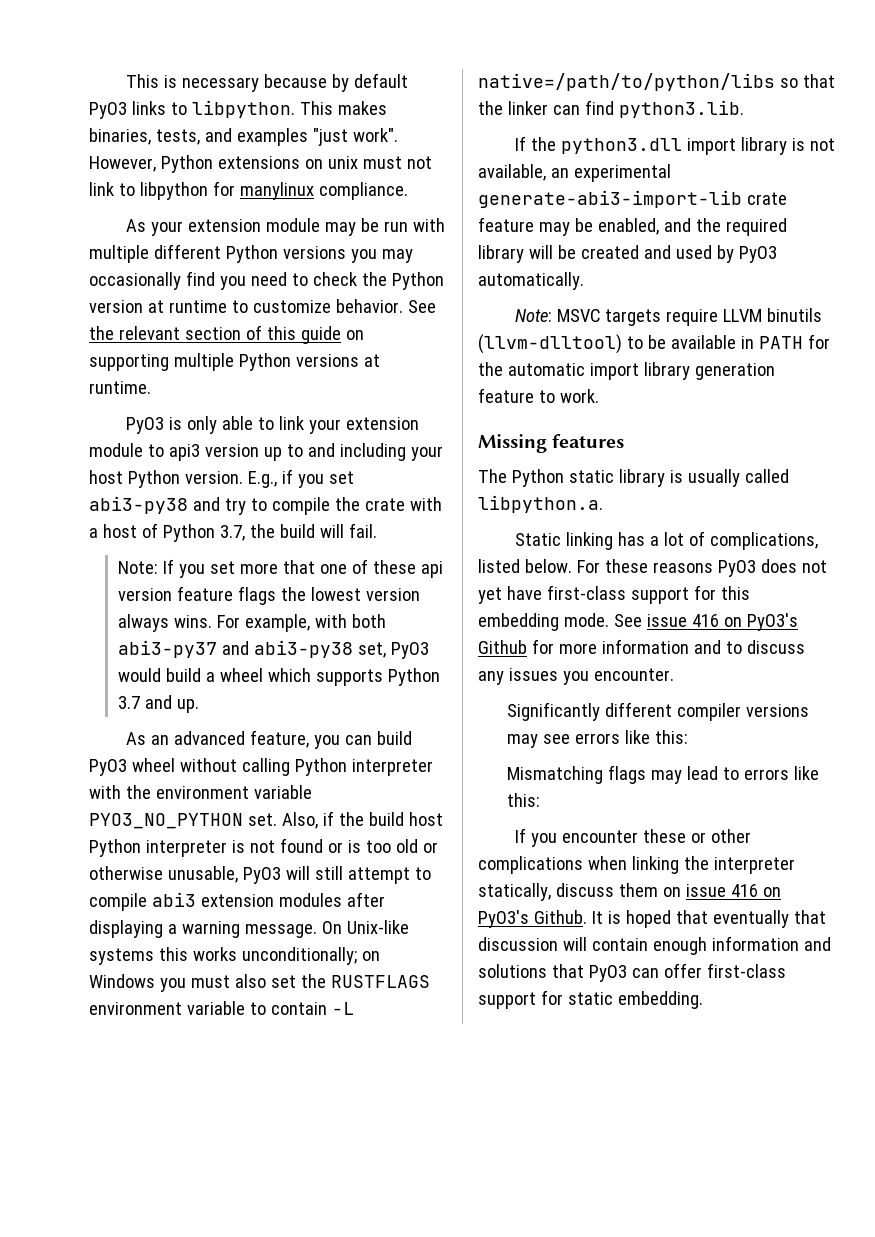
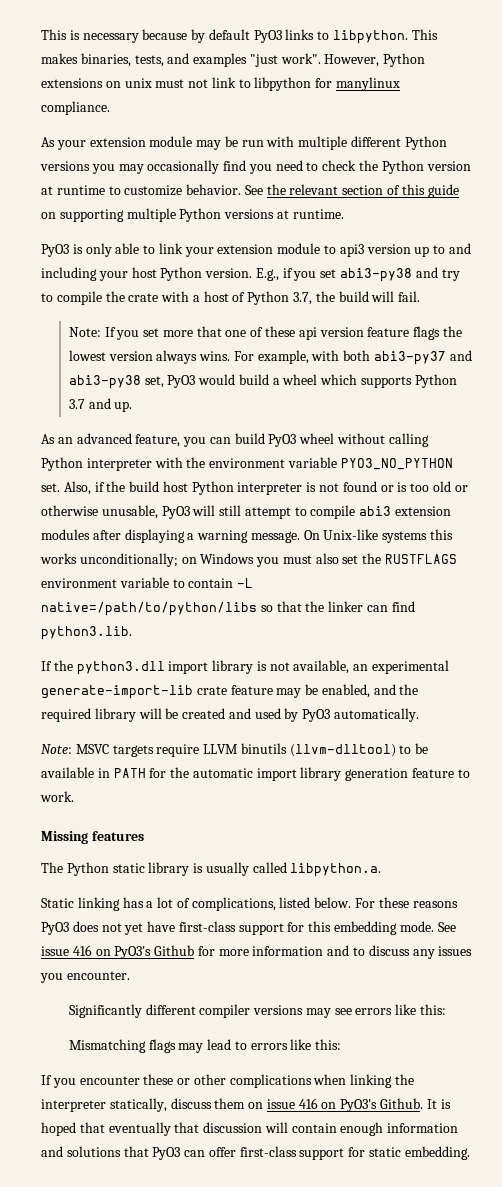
[478,190,742,208] generate-abi3-import-lib -> [41,685,193,699] generate-import-lib

